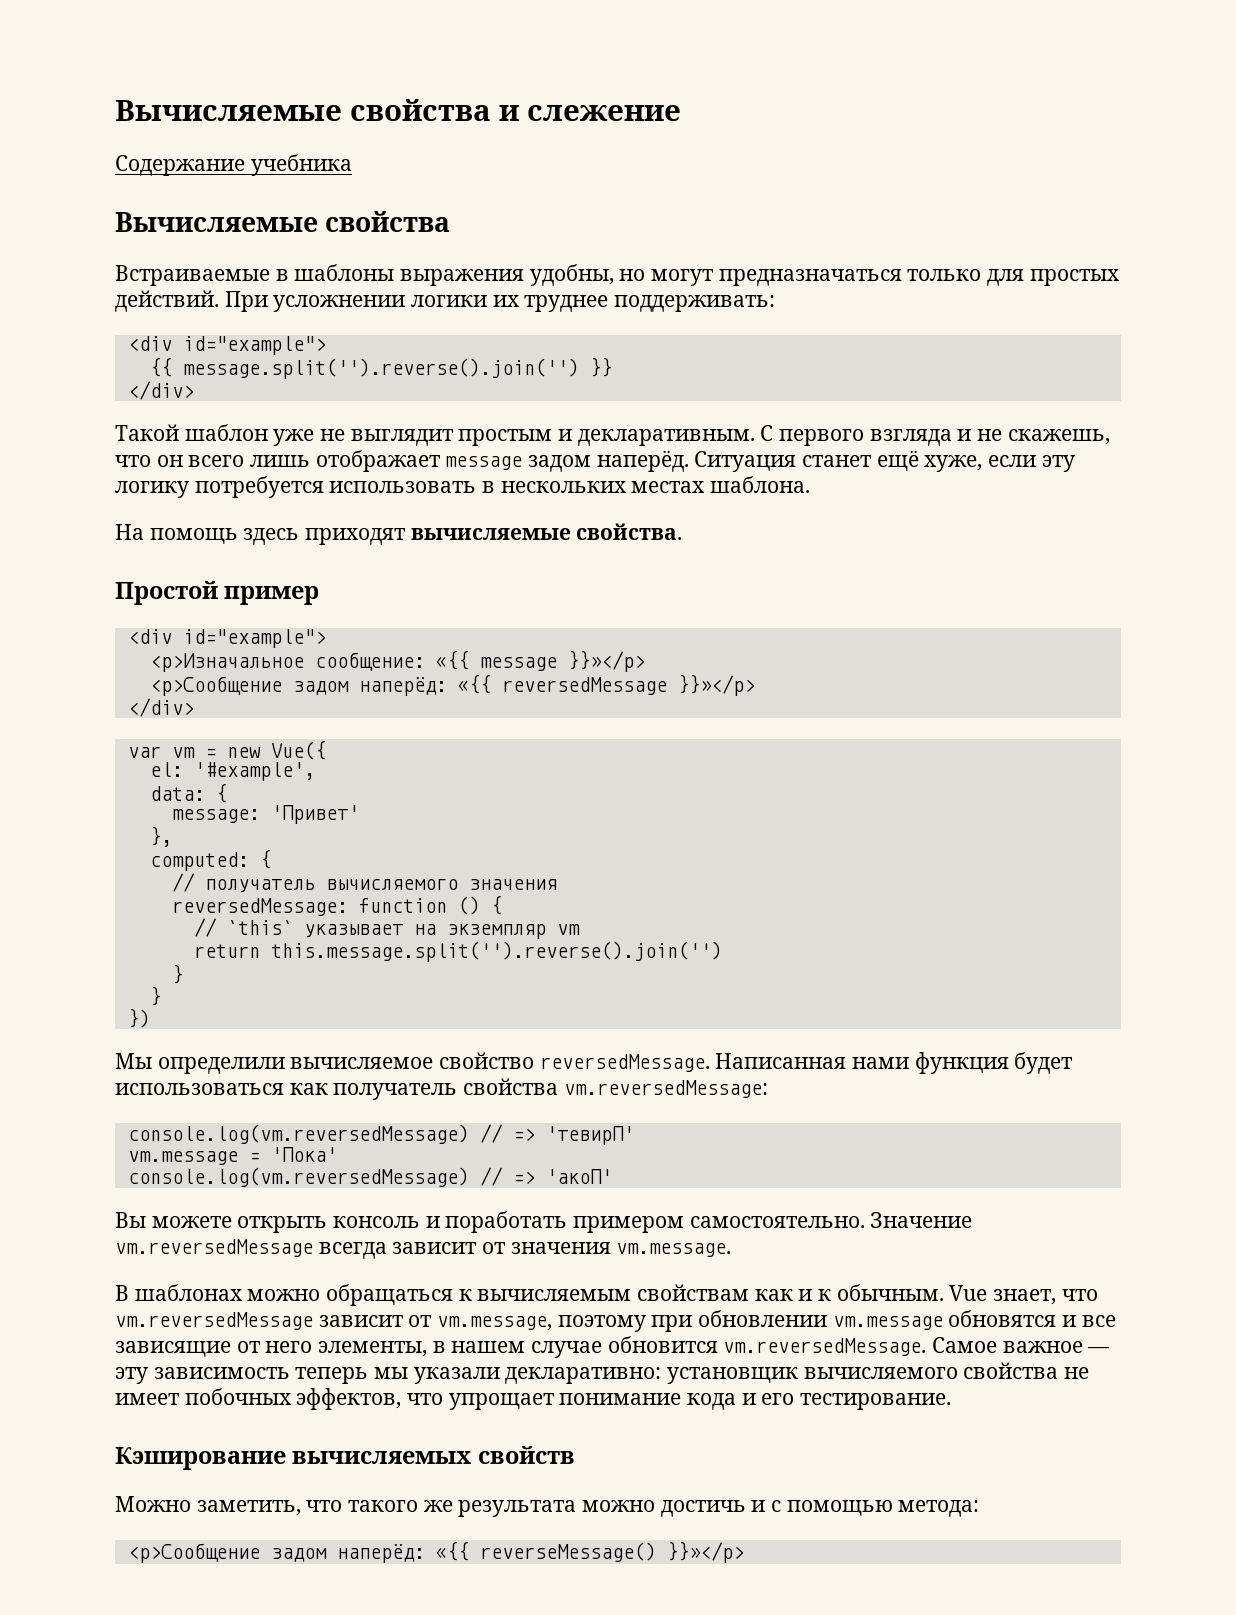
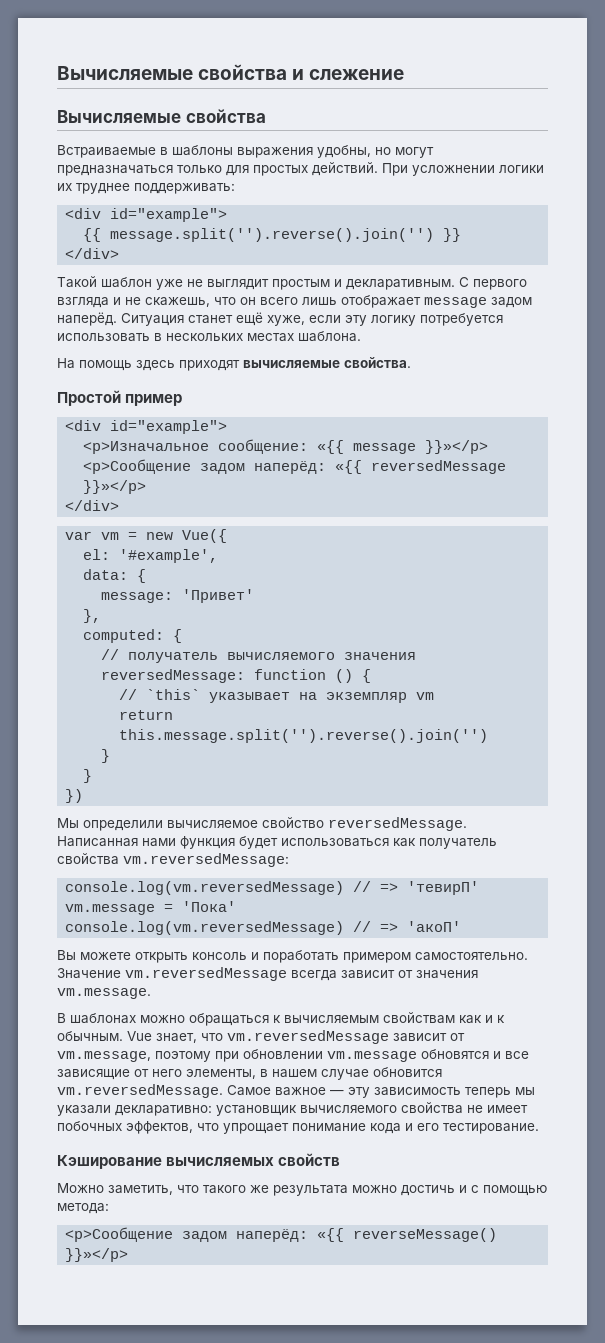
[115,154,352,176] // Содержание учебника -> (405, 74) none

